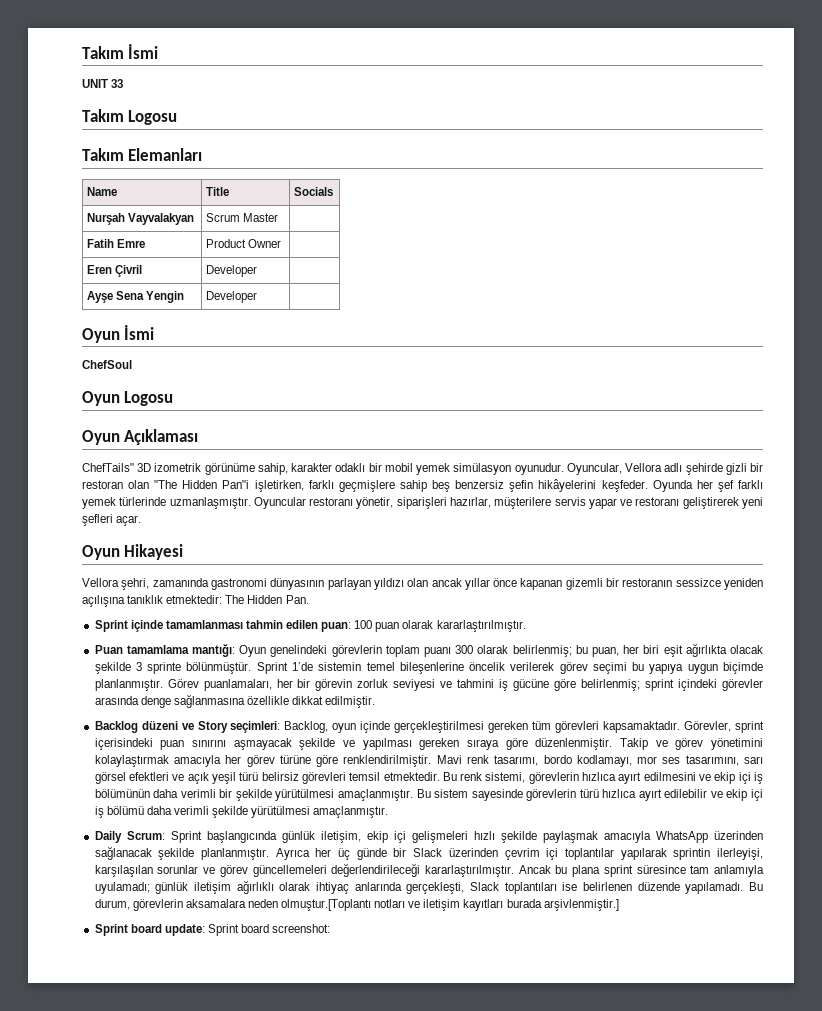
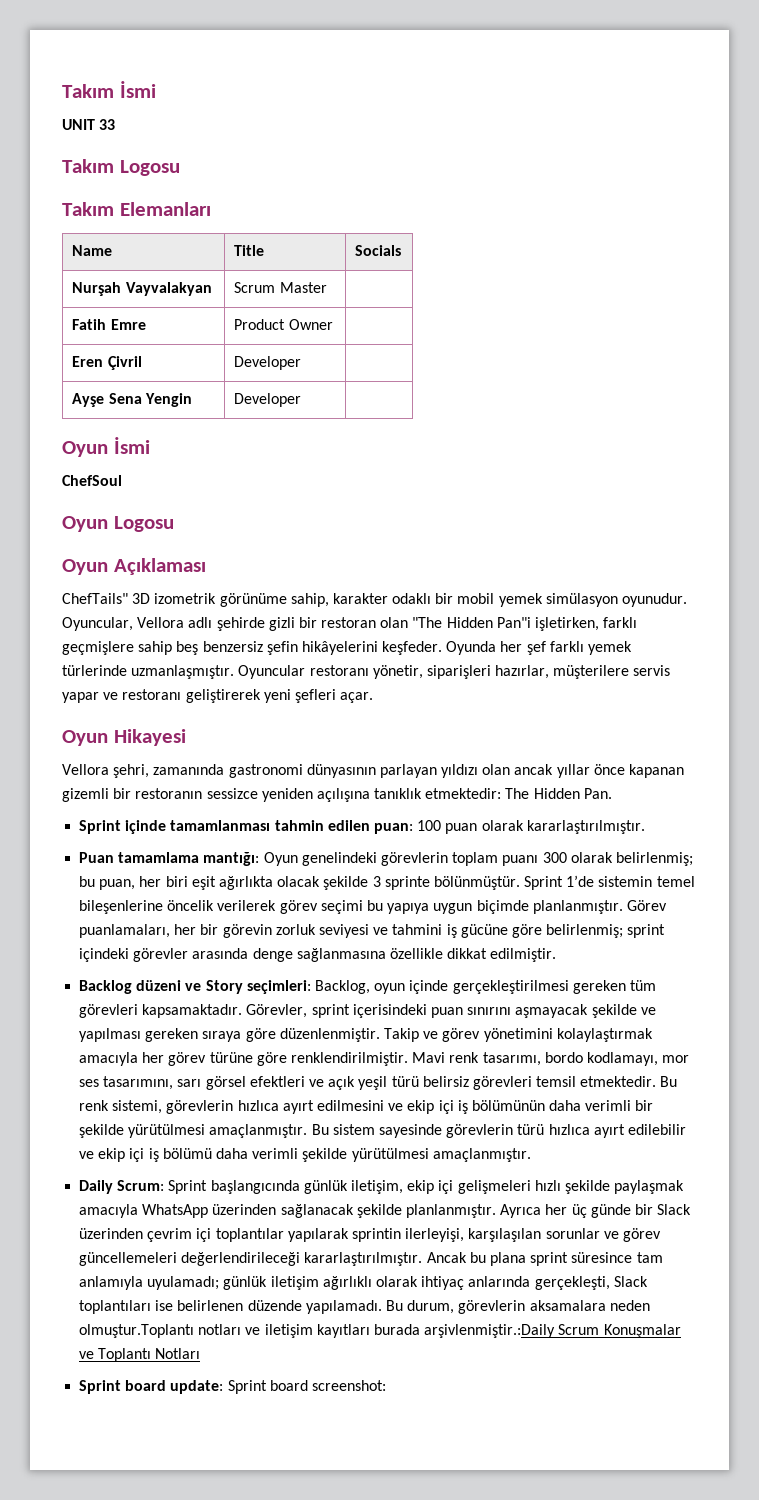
[281,899,372,911] olmuştur.[Toplantı -> [79,1324,195,1338] olmuştur.Toplantı
[543,899,619,911] arşivlenmiştir.] -> [424,1324,681,1338] [79,1348,201,1362] arşivlenmiştir.:Daily Scrum Konuşmalar ve Toplantı Notları

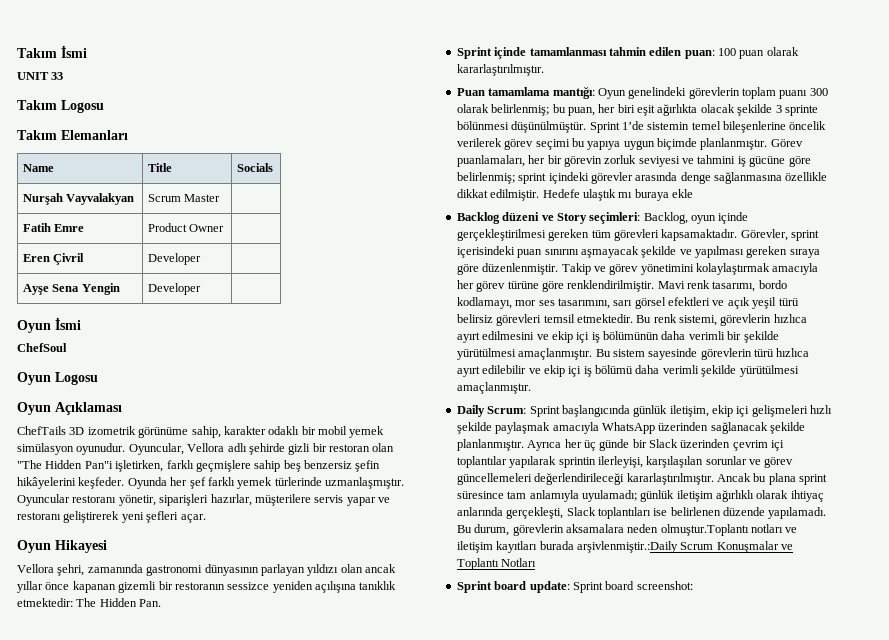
[62,593,128,604] ChefTails" -> [17,426,66,435] ChefTails
[433,876,520,890] bölünmüştür. -> [456,121,587,133] bölünmesi düşünülmüştür.
(557, 955) none -> [542,189,693,201] Hedefe ulaştık mı buraya ekle

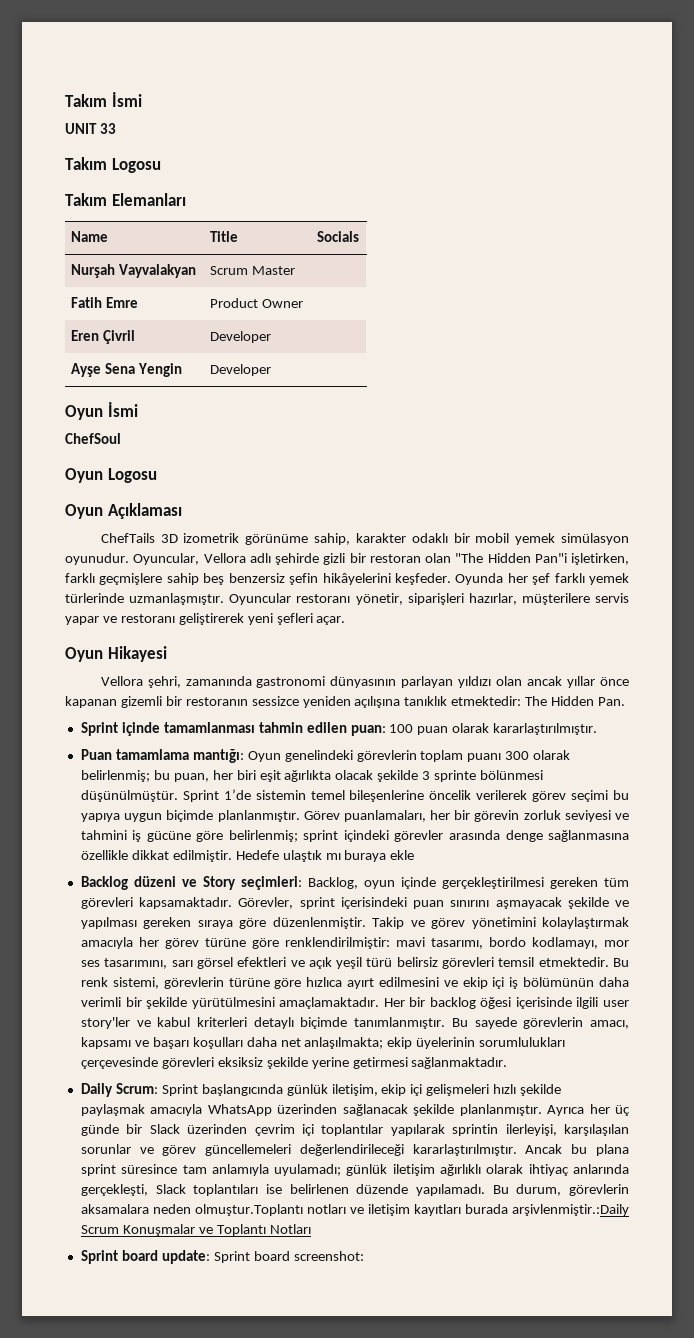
[567,280,710,292] renklendirilmiştir. Mavi renk -> [284,937,425,949] renklendirilmiştir: mavi
(772, 320) none -> [228,978,302,989] türüne göre
[456,348,810,360] [456,365,799,377] [456,382,531,394] yürütülmesi amaçlanmıştır. Bu sistem sayesinde görevlerin türü hızlıca ayırt edilebilir ve ekip içi iş bölümü daha verimli şekilde yürütülmesi amaçlanmıştır. -> [191,997,629,1009] [80,1017,629,1029] [80,1037,566,1049] [80,1057,508,1069] yürütülmesini amaçlamaktadır. Her bir backlog öğesi içerisinde ilgili user story'ler ve kabul kriterleri detaylı biçimde tanımlanmıştır. Bu sayede görevlerin amacı, kapsamı ve başarı koşulları daha net anlaşılmakta; ekip üyelerinin sorumlulukları çerçevesinde görevleri eksiksiz şekilde yerine getirmesi sağlanmaktadır.

